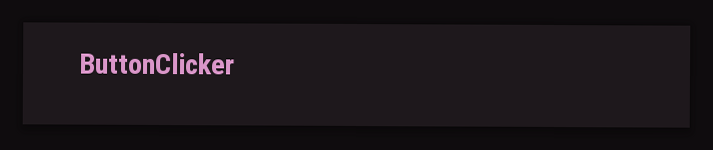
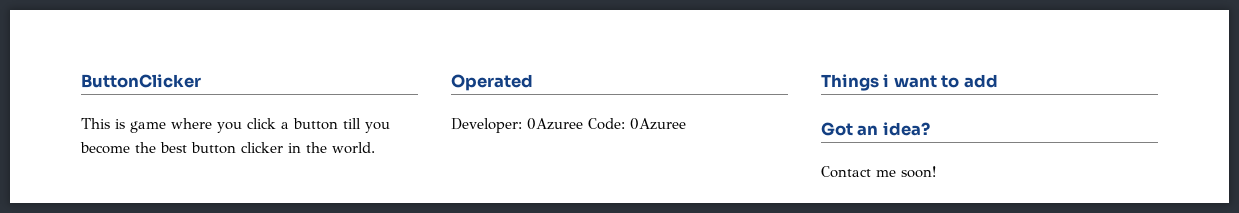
(235, 63) none -> [81,118,390,133] [80,142,375,154] [451,74,533,91] [451,118,686,133] [821,74,998,91] [821,122,930,136] [821,166,936,178] // This is game where you click a button till you become the best button clicker in the world. // Operated // Developer: 0Azuree Code: 0Azuree // Things i want to add // Got an idea? // Contact me soon!

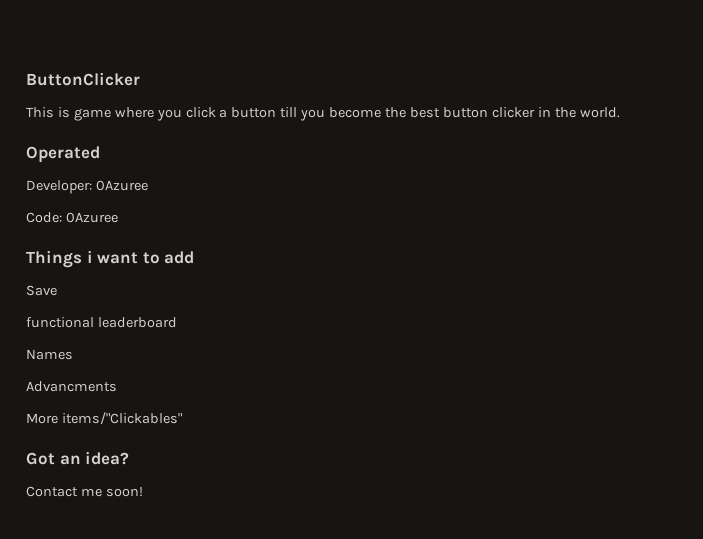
(583, 124) none -> (148, 185) //
(998, 81) none -> [26,285,57,296] [26,317,177,328] [26,349,73,360] [26,381,117,392] [26,412,182,425] // Save // functional leaderboard // Names // Advancments // More items/"Clickables"

